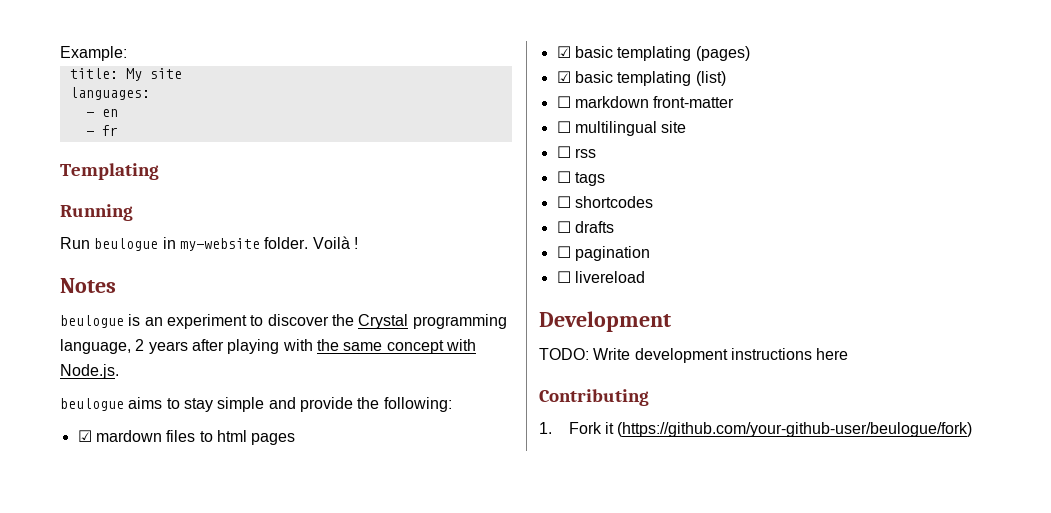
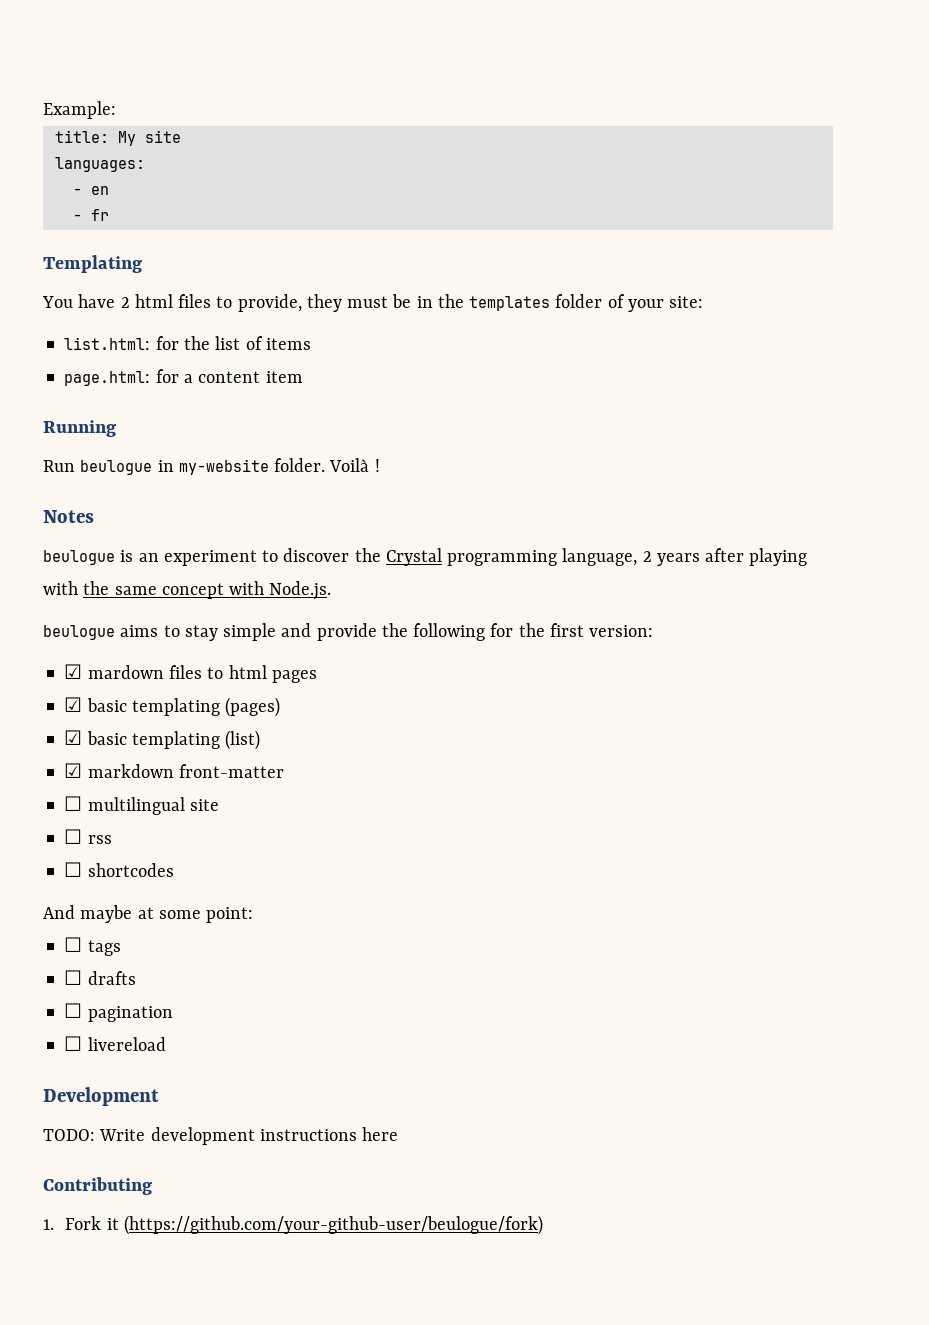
(159, 171) none -> [42,294,704,312] [64,336,311,350] [64,369,303,386] // You have 2 html files to provide, they must be in the templates folder of your site: // list.html: for the list of items // page.html: for a content item
[383,397,452,412] following: -> [413,623,654,641] following for the first version:
[556,96,571,108] ☐ -> [64,763,83,778] ☑
[574,172,605,186] [556,196,653,208] tags // ☐ shortcodes -> [87,863,174,877] [43,905,254,923] [64,937,121,956] shortcodes // And maybe at some point: // ☐ tags

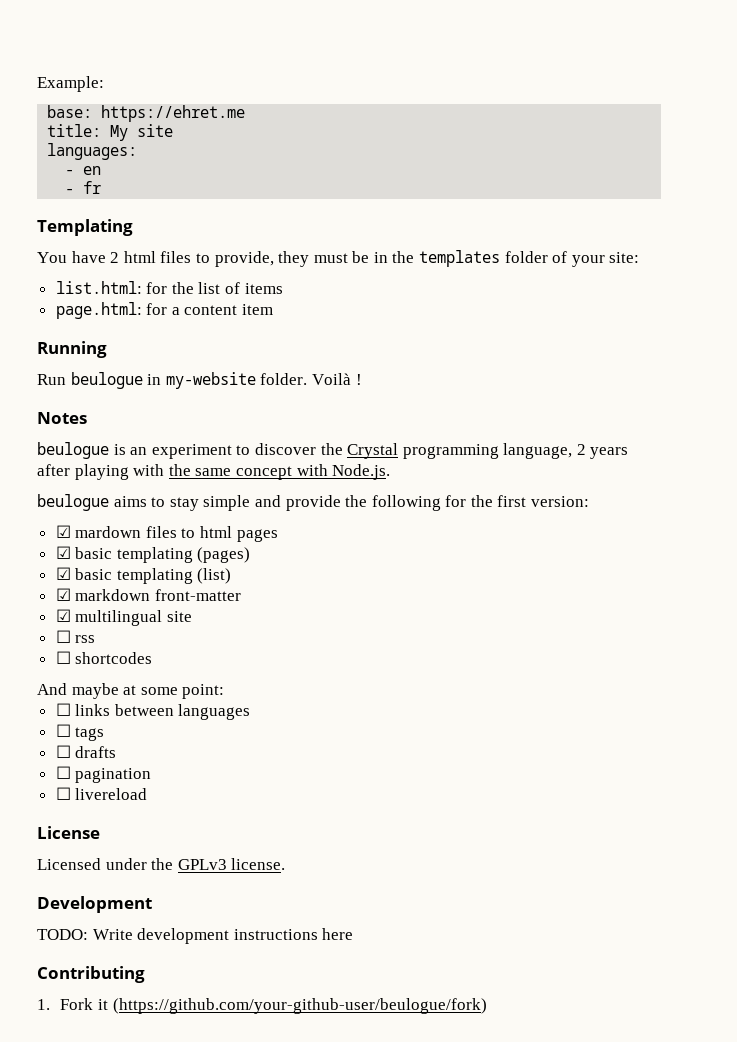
(116, 110) none -> [47,105,246,122] // base: https://ehret.me
[64,796,83,811] ☐ -> [55,609,71,622] ☑
(254, 915) none -> [55,703,251,720] // ☐ links between languages
(166, 1044) none -> [37,826,100,839] [37,858,286,870] // License // Licensed under the GPLv3 license.

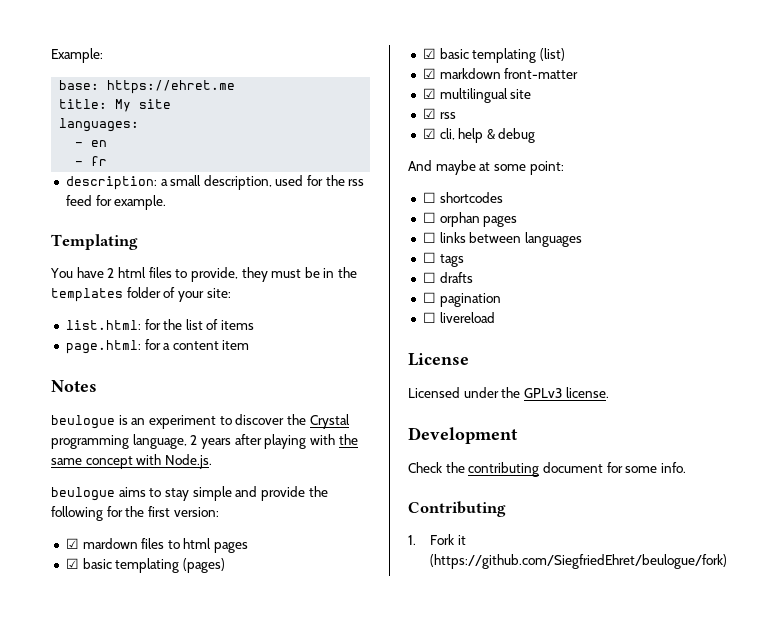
(102, 187) none -> [65,175,365,190] [65,195,167,210] // description: a small description, used for the rss feed for example.
[37,341,107,358] [37,372,362,389] // Running // Run beulogue in my-website folder. Voilà ! -> (250, 345) none
[55,630,71,643] ☐ -> [422,108,436,119] ☑
[55,651,153,664] ☐ shortcodes -> [422,128,536,143] ☑ cli, help & debug
(225, 691) none -> [422,192,503,203] [422,212,518,227] // ☐ shortcodes // ☐ orphan pages
[37,928,354,944] TODO: Write development instructions here -> [408,462,686,477] Check the contributing document for some info.
[112,998,487,1014] (https://github.com/your-github-user/beulogue/fork) -> [429,554,727,569] (https://github.com/SiegfriedEhret/beulogue/fork)

